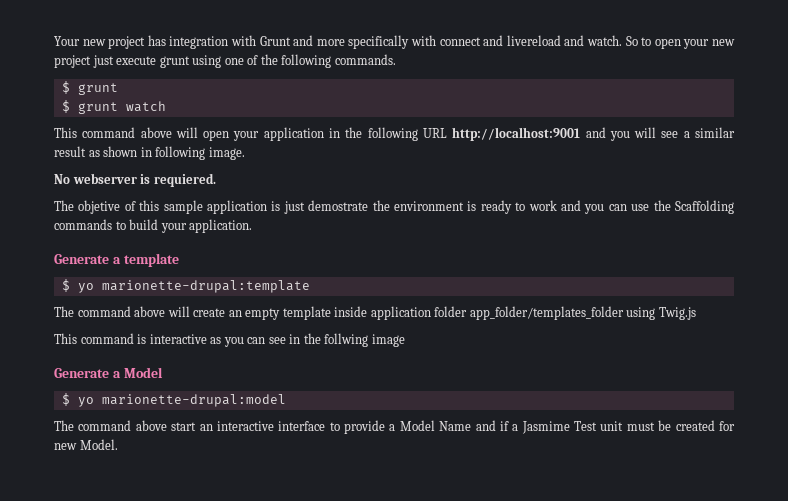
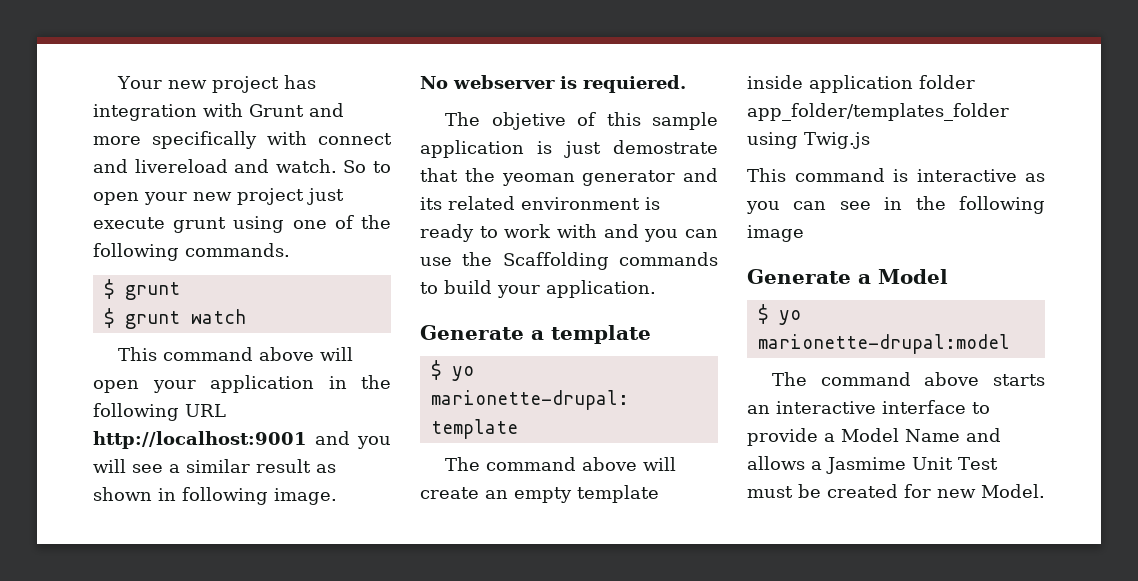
[372,200,390,211] the -> [420,168,718,186] [420,196,515,210] that the yeoman generator and its related
(557, 205) none -> [557,224,597,238] with
[324,333,369,347] follwing -> [959,196,1045,214] following
[171,422,197,431] start -> [993,374,1045,386] starts
[499,421,509,431] if -> [747,456,805,470] allows
[574,421,624,431] Test unit -> [912,457,998,470] Unit Test

